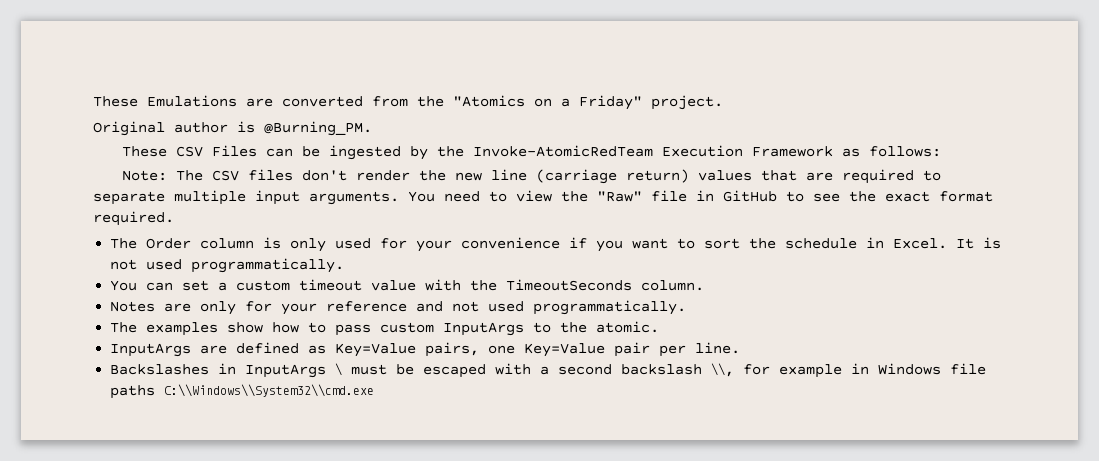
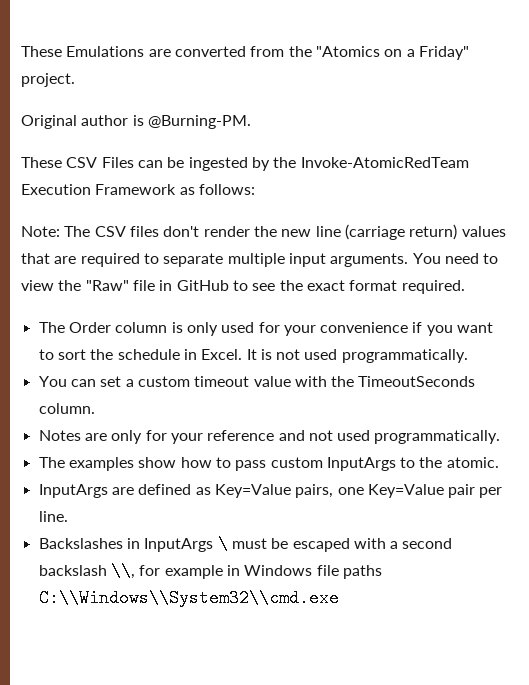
[264,121,372,136] @Burning_PM. -> [147,115,251,129] @Burning-PM.

